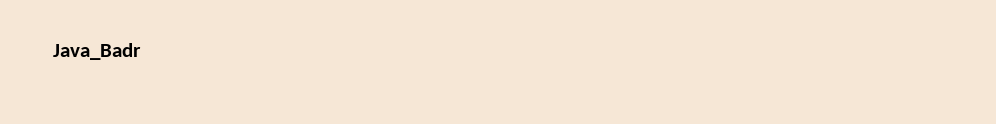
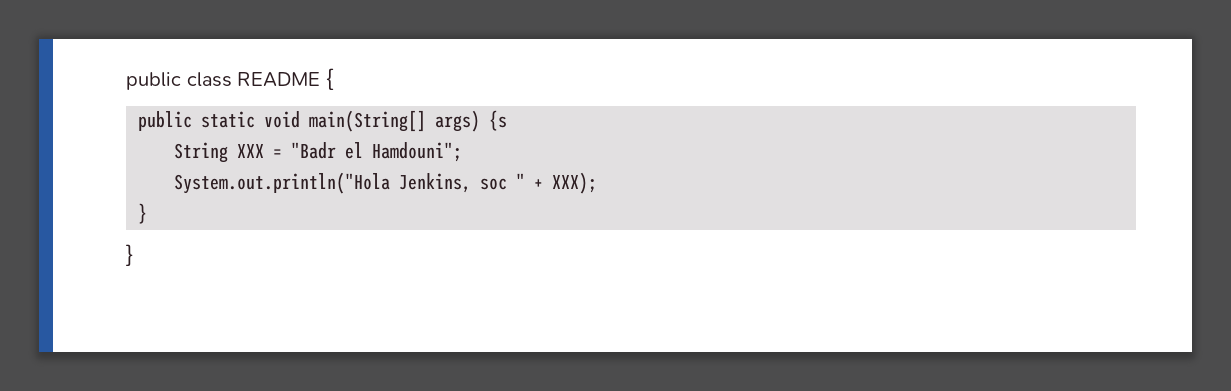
[53,43,141,60] Java_Badr -> [126,68,334,90] [138,110,508,132] [174,142,463,163] [174,172,598,194] [138,203,148,224] [126,244,133,266] public class README { // public static void main(String[] args) {s // String XXX = "Badr el Hamdouni"; // System.out.println("Hola Jenkins, soc " + XXX); // } // }

